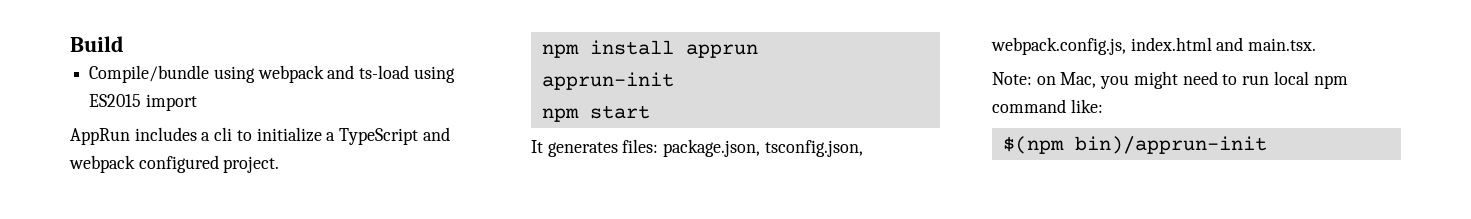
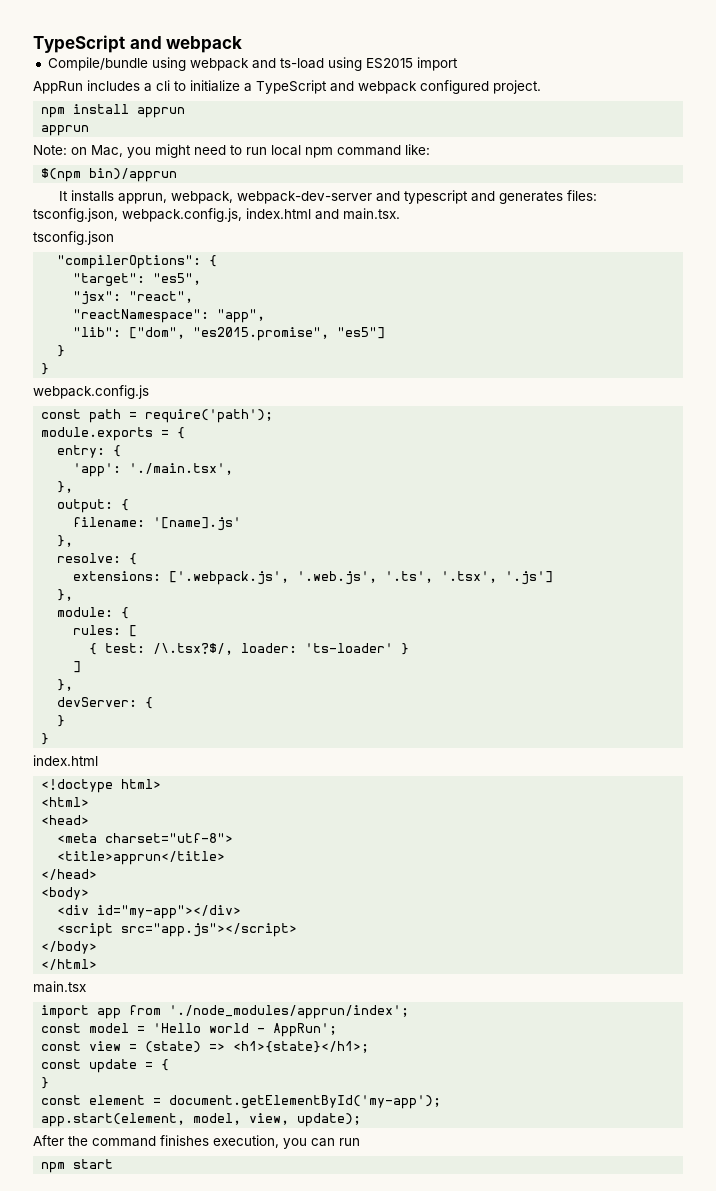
[70,36,124,52] Build -> [33,35,243,53] TypeScript and webpack
[541,72,674,90] [541,105,650,122] [531,139,863,157] [991,37,1317,55] apprun-init // npm start // It generates files: package.json, tsconfig.json, webpack.config.js, index.html and main.tsx. -> [41,125,90,136] apprun
[1074,136,1267,154] bin)/apprun-init -> [89,168,178,182] [58,190,597,204] [33,208,400,222] [33,231,114,245] [57,255,218,269] [73,273,202,287] [73,291,194,305] [73,309,266,323] [73,327,386,341] [57,345,66,357] [41,363,50,375] [33,385,149,399] [41,409,274,423] [41,427,186,441] [57,445,122,458] [73,463,234,477] [57,481,74,493] [57,499,130,513] [73,517,242,531] [57,535,74,547] [57,553,138,565] [73,571,554,585] [57,589,74,601] [57,607,130,619] [73,625,138,637] [89,643,410,655] [73,661,82,673] [57,679,74,691] [57,697,154,709] [57,715,66,727] [41,733,50,745] [33,755,98,766] [41,779,162,793] [41,797,90,807] [41,815,90,825] [57,833,234,843] [57,851,226,865] [41,869,98,880] [41,887,90,900] [57,905,242,919] [57,923,298,937] [41,941,98,954] [41,959,98,970] [33,981,86,993] [41,1005,410,1019] [41,1023,338,1037] [41,1041,370,1053] [41,1059,170,1073] [41,1077,50,1089] [41,1095,442,1109] [41,1113,362,1127] [33,1135,360,1149] [41,1159,114,1173] bin)/apprun // It installs apprun, webpack, webpack-dev-server and typescript and generates files: tsconfig.json, webpack.config.js, index.html and main.tsx. // tsconfig.json // "compilerOptions": { // "target": "es5", // "jsx": "react", // "reactNamespace": "app", // "lib": ["dom", "es2015.promise", "es5"] // } // } // webpack.config.js // const path = require('path'); // module.exports = { // entry: { // 'app': './main.tsx', // }, // output: { // filename: '[name].js' // }, // resolve: { // extensions: ['.webpack.js', '.web.js', '.ts', '.tsx', '.js'] // }, // module: { // rules: [ // { test: /\.tsx?$/, loader: 'ts-loader' } // ] // }, // devServer: { // } // } // index.html // <!doctype html> // <html> // <head> // <meta charset="utf-8"> // <title>apprun</title> // </head> // <body> // <div id="my-app"></div> // <script src="app.js"></script> // </body> // </html> // main.tsx // import app from './node_modules/apprun/index'; // const model = 'Hello world - AppRun'; // const view = (state) => <h1>{state}</h1>; // const update = { // } // const element = document.getElementById('my-app'); // app.start(element, model, view, update); // After the command finishes execution, you can run // npm start

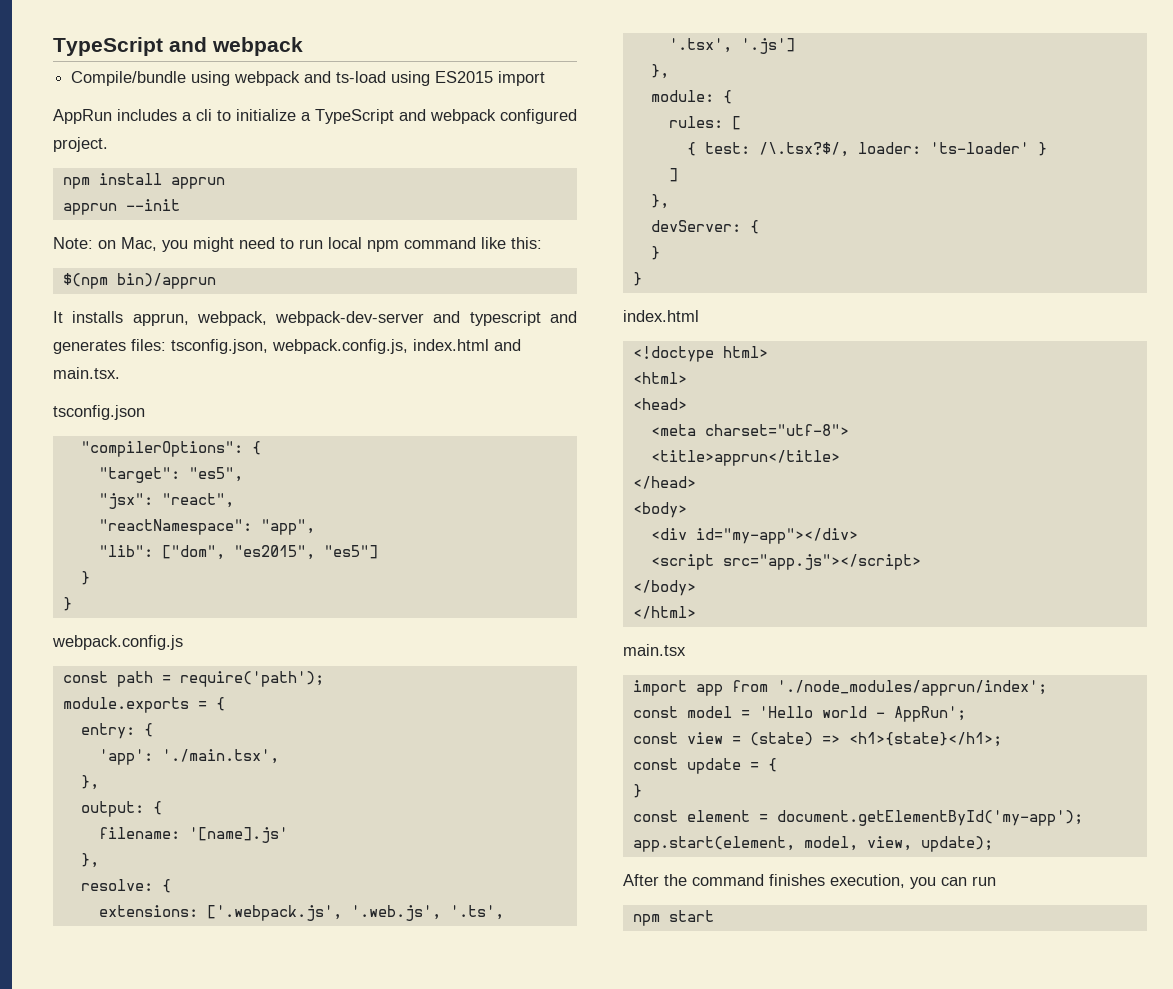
(90, 130) none -> [125,199,180,211] --init
[405,144,430,155] like: -> [481,237,542,249] like this:
[193,327,330,341] "es2015.promise", -> [233,545,315,560] "es2015",

